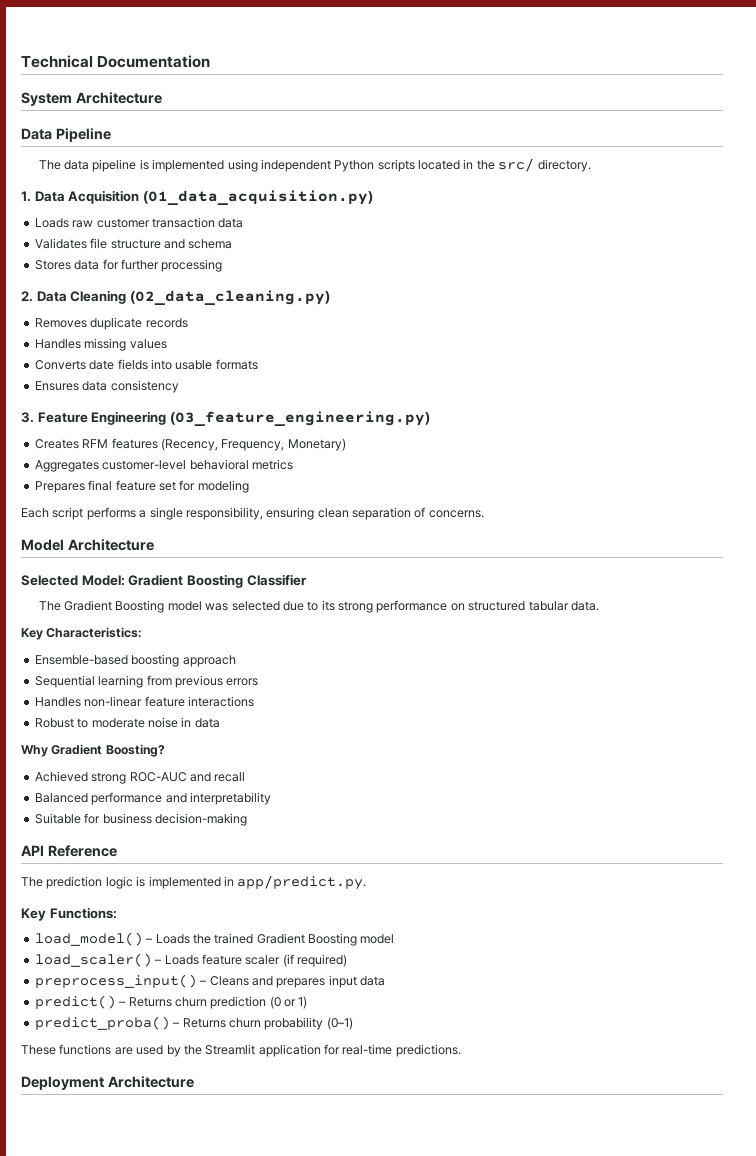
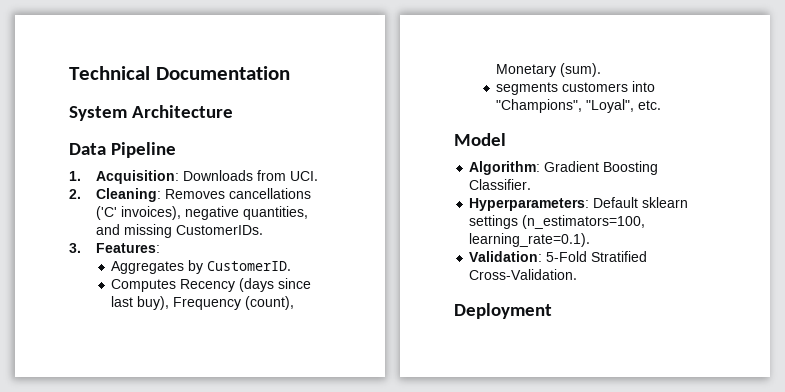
[38,158,591,172] [21,190,373,206] [34,217,244,228] [34,238,233,249] [34,259,223,272] [21,290,330,306] [34,317,188,330] [34,338,167,351] [34,359,258,370] [34,380,179,393] [21,411,430,427] [34,438,346,451] [34,459,293,472] [34,480,249,493] [21,507,484,520] [21,539,154,551] [21,574,307,588] [38,600,599,613] [21,627,143,640] [34,654,236,667] [34,675,259,688] [34,696,254,707] [34,717,220,728] [21,744,165,757] [34,771,246,784] [34,792,271,805] [34,813,247,826] [21,845,117,857] [21,875,367,890] [21,907,117,921] [34,932,395,946] [34,953,347,967] [34,974,385,988] [34,995,308,1009] [34,1016,353,1030] [21,1044,461,1057] The data pipeline is implemented using independent Python scripts located in the src/ directory. // 1. Data Acquisition (01_data_acquisition.py) // Loads raw customer transaction data // Validates file structure and schema // Stores data for further processing // 2. Data Cleaning (02_data_cleaning.py) // Removes duplicate records // Handles missing values // Converts date fields into usable formats // Ensures data consistency // 3. Feature Engineering (03_feature_engineering.py) // Creates RFM features (Recency, Frequency, Monetary) // Aggregates customer-level behavioral metrics // Prepares final feature set for modeling // Each script performs a single responsibility, ensuring clean separation of concerns. // Model Architecture // Selected Model: Gradient Boosting Classifier // The Gradient Boosting model was selected due to its strong performance on structured tabular data. // Key Characteristics: // Ensemble-based boosting approach // Sequential learning from previous errors // Handles non-linear feature interactions // Robust to moderate noise in data // Why Gradient Boosting? // Achieved strong ROC-AUC and recall // Balanced performance and interpretability // Suitable for business decision-making // API Reference // The prediction logic is implemented in app/predict.py. // Key Functions: // load_model() – Loads the trained Gradient Boosting model // load_scaler() – Loads feature scaler (if required) // preprocess_input() – Cleans and prepares input data // predict() – Returns churn prediction (0 or 1) // predict_proba() – Returns churn probability (0–1) // These functions are used by the Streamlit application for real-time predictions. -> [69,170,318,184] [69,188,311,202] [95,206,308,220] [95,224,263,238] [69,243,160,253] [111,260,292,274] [111,278,312,292] [111,296,295,310] [496,63,602,77] [496,81,656,95] [496,99,662,113] [454,133,506,146] [469,161,659,175] [469,179,532,190] [469,197,689,211] [469,215,646,229] [469,233,591,247] [469,251,648,262] [469,269,578,280] 1. Acquisition: Downloads from UCI. // 2. Cleaning: Removes cancellations ('C' invoices), negative quantities, and missing CustomerIDs. // 3. Features: // Aggregates by CustomerID. // Computes Recency (days since last buy), Frequency (count), Monetary (sum). // segments customers into "Champions", "Loyal", etc. // Model // Algorithm: Gradient Boosting Classifier. // Hyperparameters: Default sklearn settings (n_estimators=100, learning_rate=0.1). // Validation: 5-Fold Stratified Cross-Validation.
[107,1076,194,1088] Architecture -> (552, 311) none

